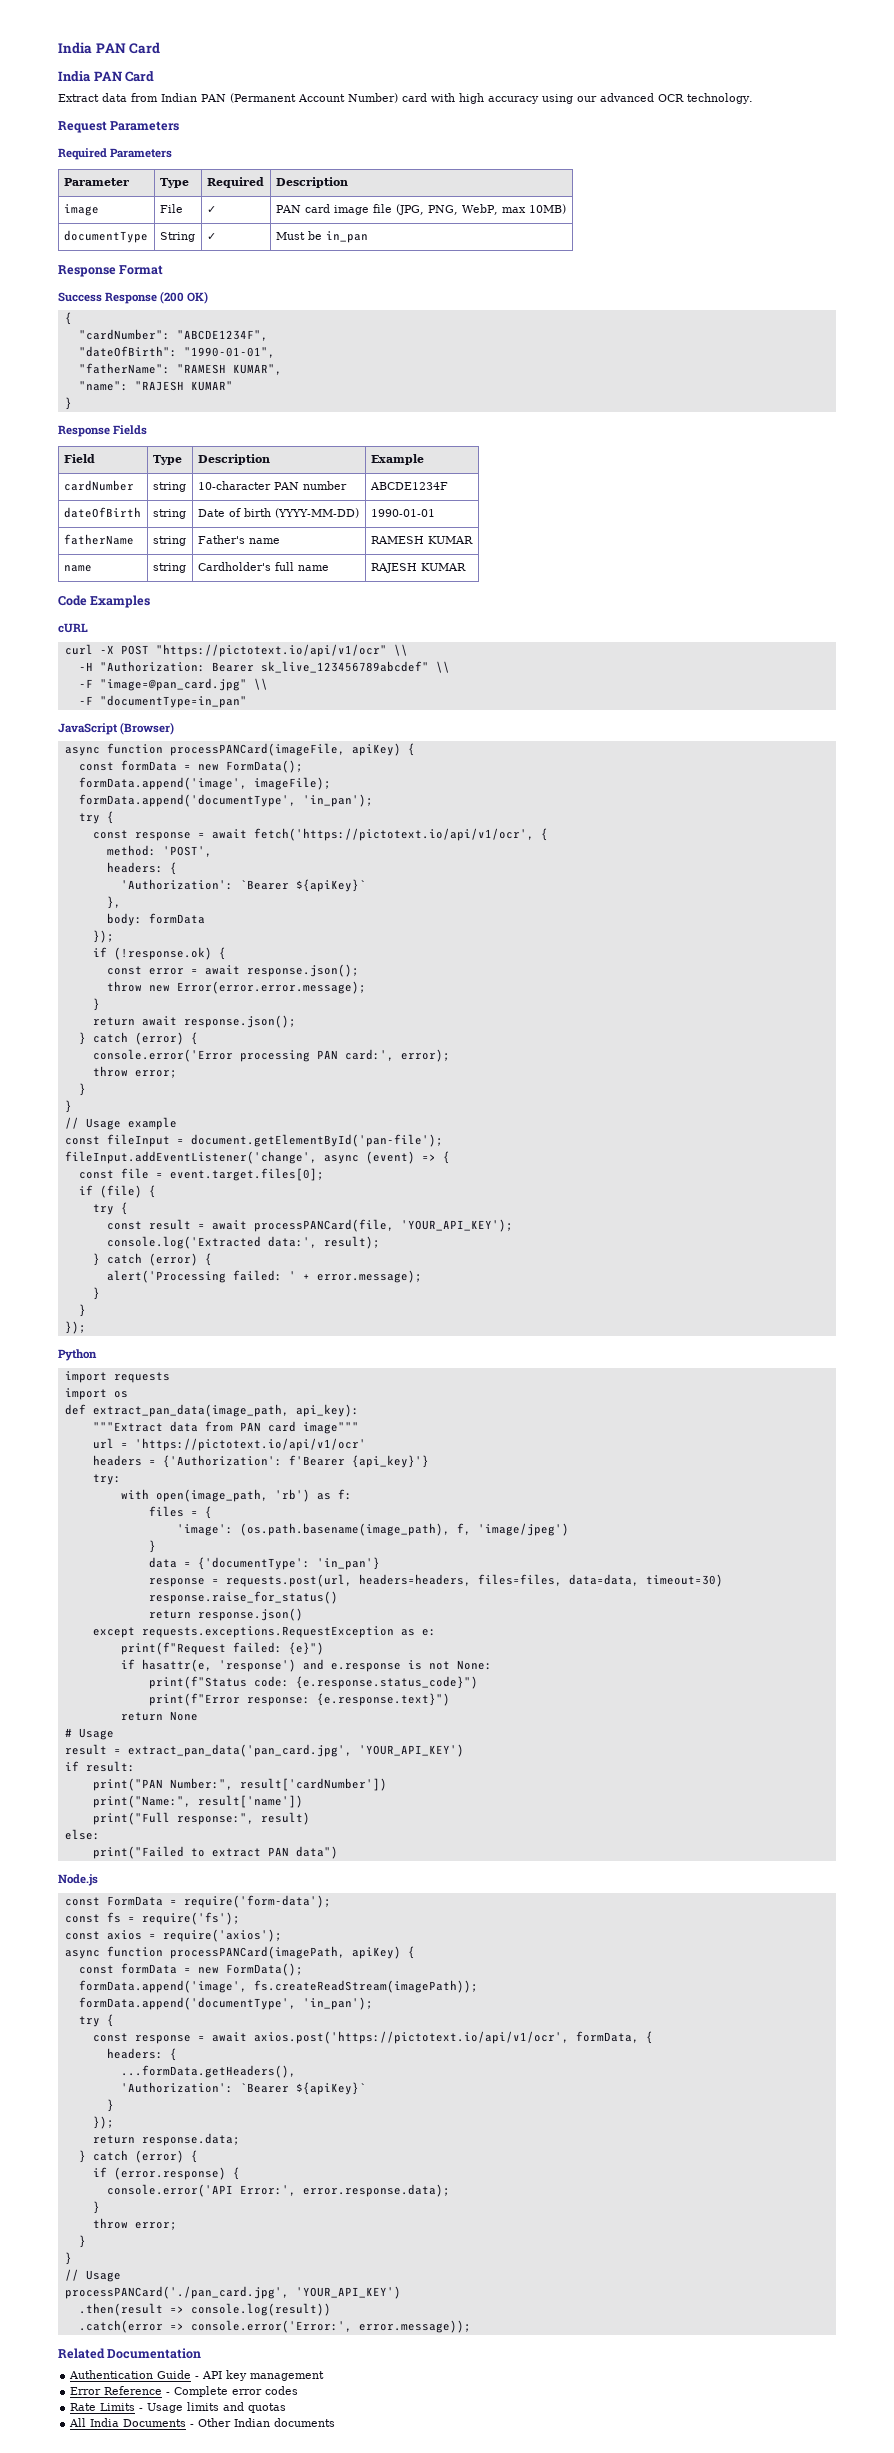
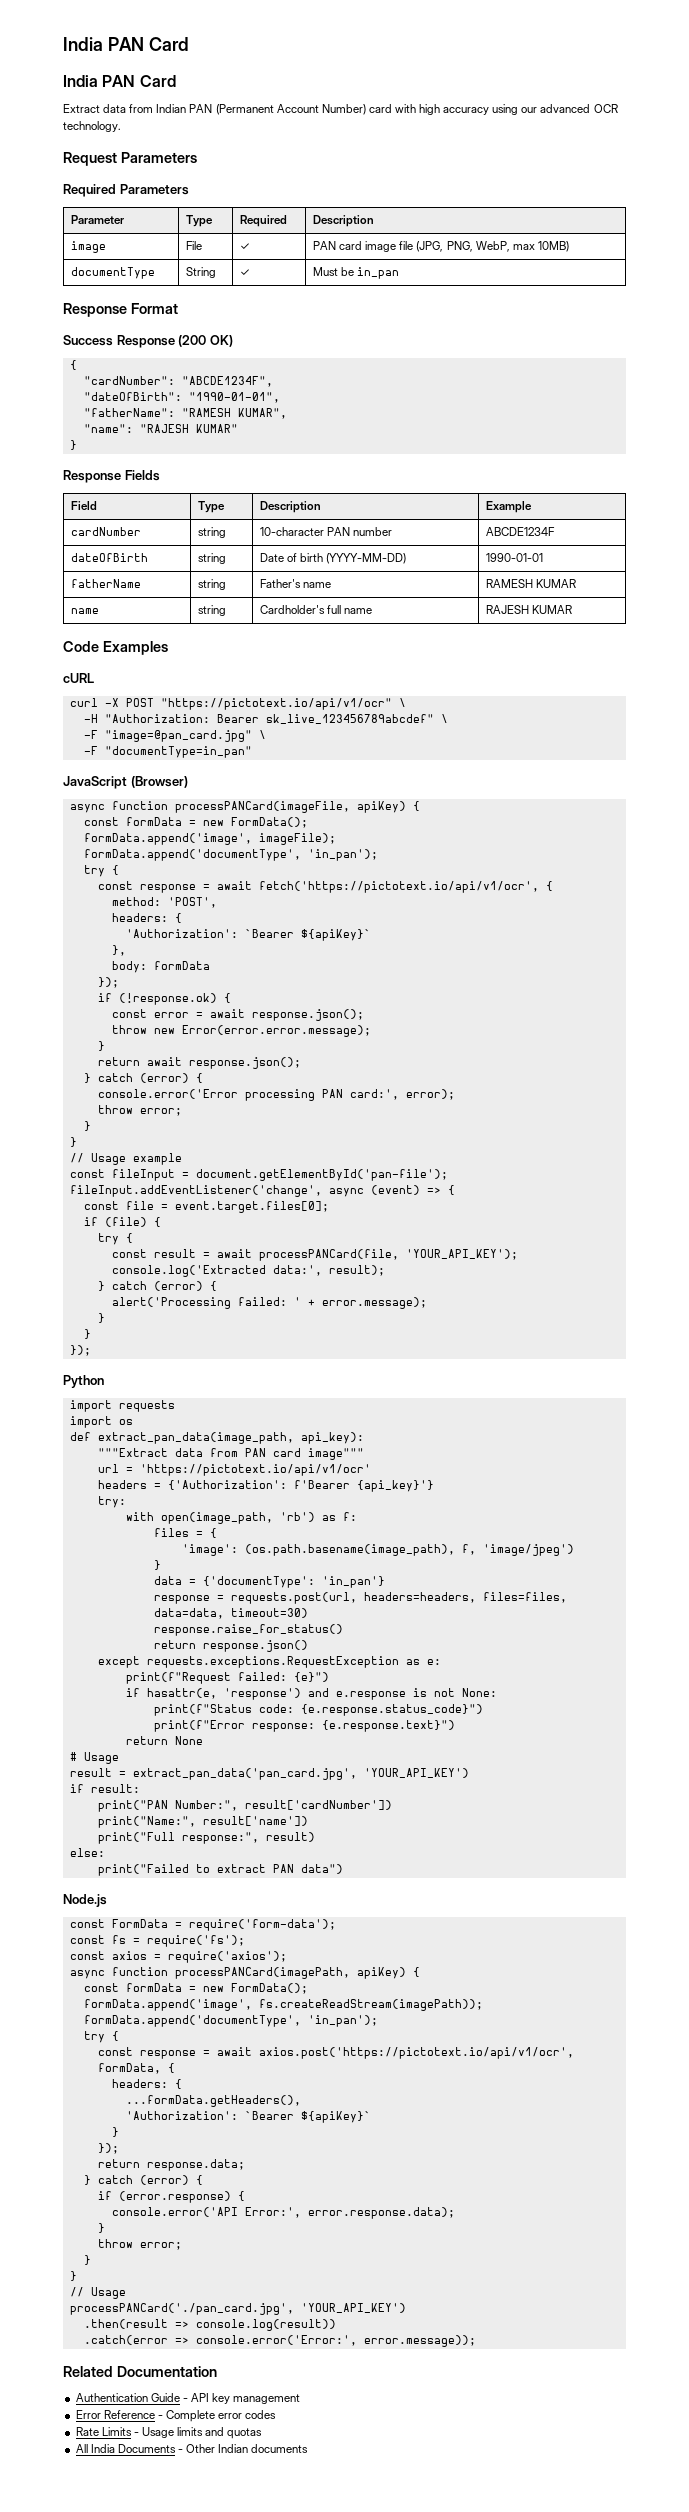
[393,644,408,656] \\ -> [398,698,406,707] \
[435,661,450,673] \\ -> [440,714,448,723] \
[253,678,268,690] \\ -> [258,730,266,739] \

